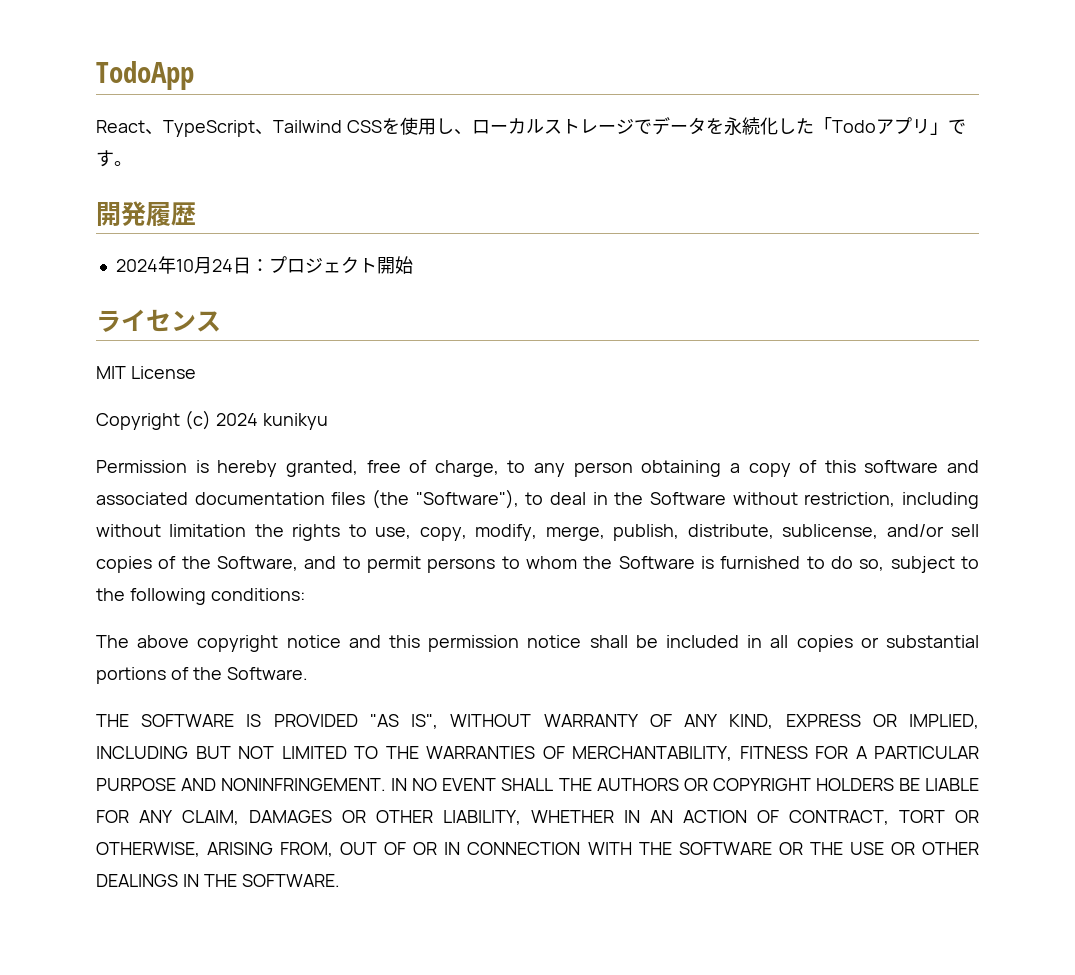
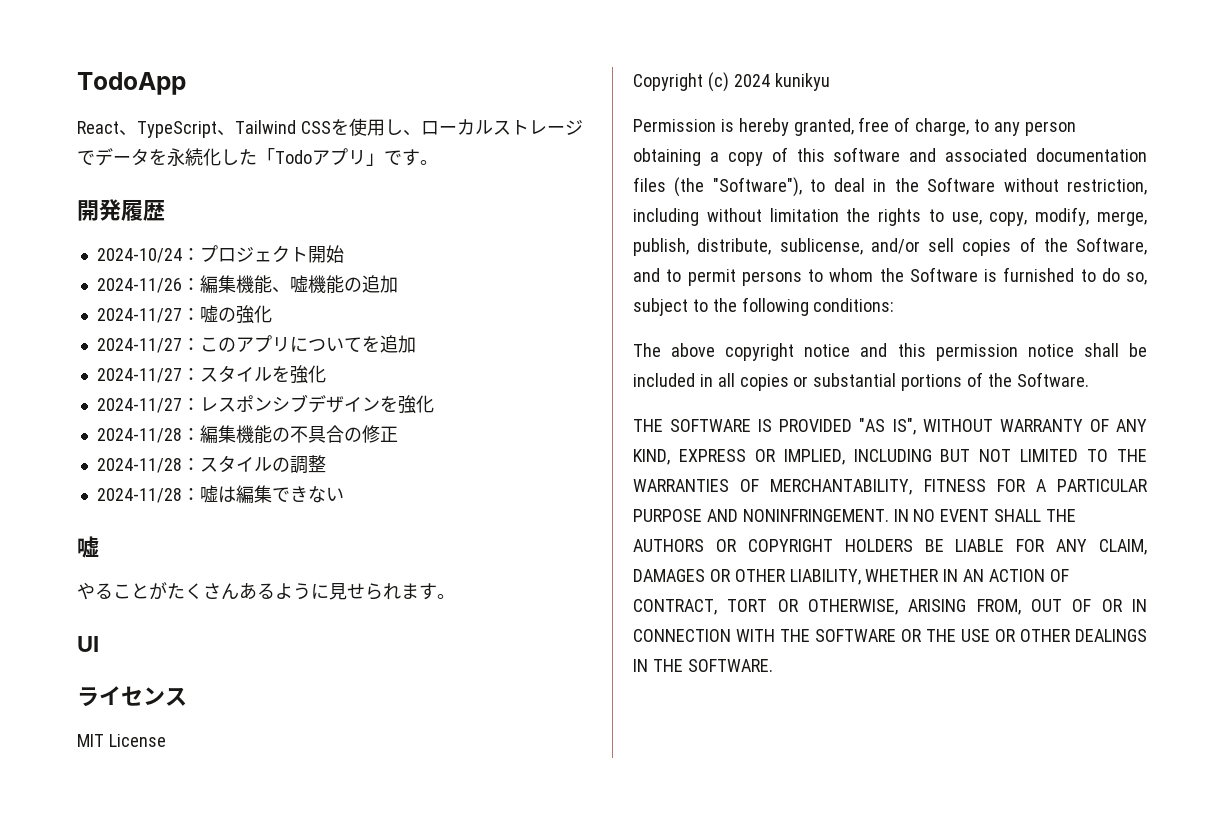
[115,256,251,274] 2024年10月24日 -> [96,248,182,263] 2024-10/24
(413, 265) none -> [96,275,398,294] [96,305,272,324] [96,335,416,353] [96,365,326,384] [96,394,434,414] [96,425,398,444] [96,455,326,474] [96,485,344,504] [77,536,99,558] [77,582,455,600] [77,636,99,652] // 2024-11/26：編集機能、嘘機能の追加 // 2024-11/27：嘘の強化 // 2024-11/27：このアプリについてを追加 // 2024-11/27：スタイルを強化 // 2024-11/27：レスポンシブデザインを強化 // 2024-11/28：編集機能の不具合の修正 // 2024-11/28：スタイルの調整 // 2024-11/28：嘘は編集できない // 嘘 // やることがたくさんあるように見せられます。 // UI

